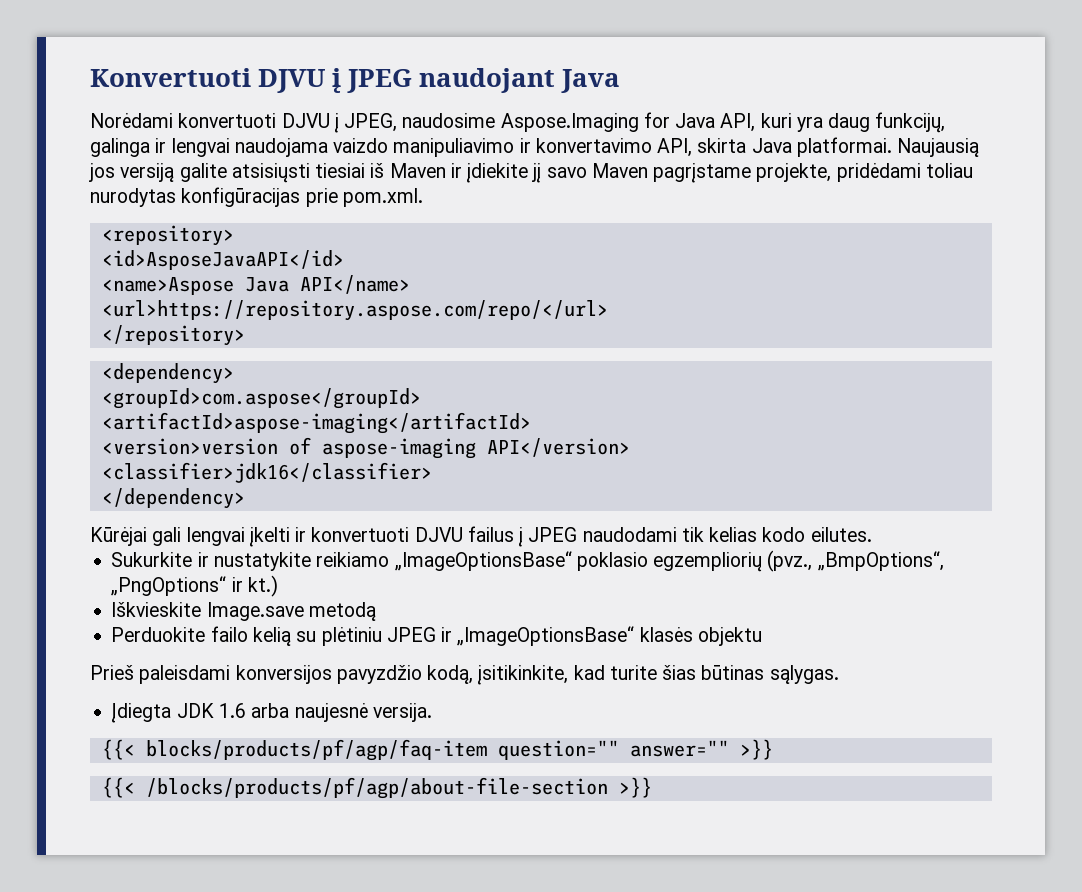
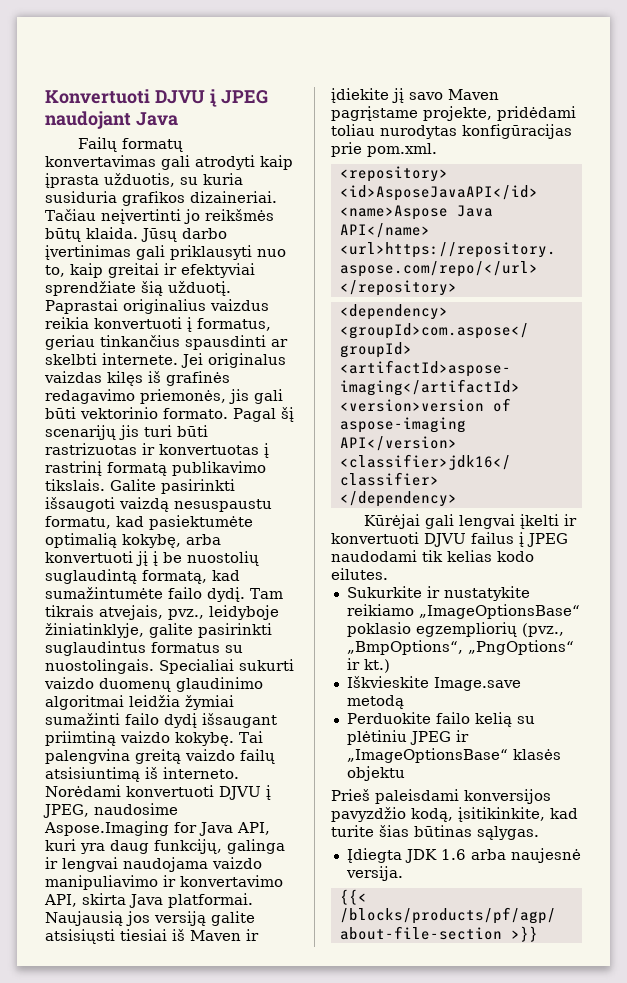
(621, 81) none -> [78,137,184,152] [45,155,293,170] [45,173,243,188] [45,191,277,206] [45,209,274,224] [45,227,227,242] [45,245,286,260] [45,263,255,278] [45,281,231,296] [45,299,269,314] [45,317,271,332] [45,335,288,350] [45,353,286,368] [44,371,230,386] [45,389,283,404] [45,407,294,422] [45,425,208,440] [45,443,269,458] [45,461,266,476] [45,479,235,494] [45,497,272,512] [45,515,253,530] [45,533,221,548] [45,551,259,566] [45,569,240,584] [45,587,283,602] [45,605,279,620] [45,623,272,638] [45,641,243,656] [45,659,294,674] [44,677,263,692] [45,695,234,710] [45,713,277,728] [45,731,263,746] [45,749,275,764] [45,767,239,782] Failų formatų konvertavimas gali atrodyti kaip įprasta užduotis, su kuria susiduria grafikos dizaineriai. Tačiau neįvertinti jo reikšmės būtų klaida. Jūsų darbo įvertinimas gali priklausyti nuo to, kaip greitai ir efektyviai sprendžiate šią užduotį. Paprastai originalius vaizdus reikia konvertuoti į formatus, geriau tinkančius spausdinti ar skelbti internete. Jei originalus vaizdas kilęs iš grafinės redagavimo priemonės, jis gali būti vektorinio formato. Pagal šį scenarijų jis turi būti rastrizuotas ir konvertuotas į rastrinį formatą publikavimo tikslais. Galite pasirinkti išsaugoti vaizdą nesuspaustu formatu, kad pasiektumėte optimalią kokybę, arba konvertuoti jį į be nuostolių suglaudintą formatą, kad sumažintumėte failo dydį. Tam tikrais atvejais, pvz., leidyboje žiniatinklyje, galite pasirinkti suglaudintus formatus su nuostolingais. Specialiai sukurti vaizdo duomenų glaudinimo algoritmai leidžia žymiai sumažinti failo dydį išsaugant priimtiną vaizdo kokybę. Tai palengvina greitą vaizdo failų atsisiuntimą iš interneto.
[101,739,773,761] // {{< blocks/products/pf/agp/faq-item question="" answer="" >}} -> (403, 873) none

